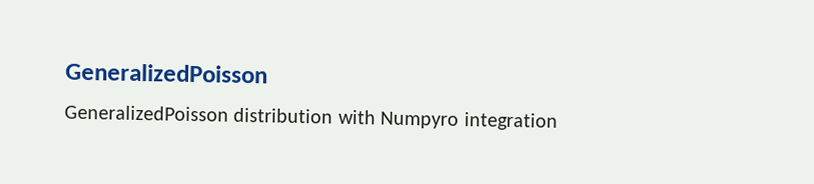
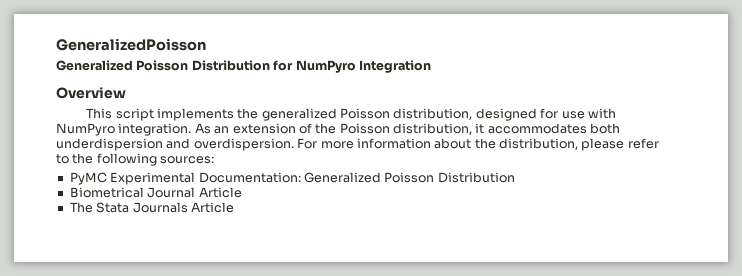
[64,104,558,131] GeneralizedPoisson distribution with Numpyro integration -> [56,60,431,73] [56,87,126,99] [86,108,616,121] [56,123,621,136] [56,138,659,151] [56,153,215,166] [69,172,515,185] [69,187,242,198] [69,202,234,213] Generalized Poisson Distribution for NumPyro Integration // Overview // This script implements the generalized Poisson distribution, designed for use with NumPyro integration. As an extension of the Poisson distribution, it accommodates both underdispersion and overdispersion. For more information about the distribution, please refer to the following sources: // PyMC Experimental Documentation: Generalized Poisson Distribution // Biometrical Journal Article // The Stata Journals Article

